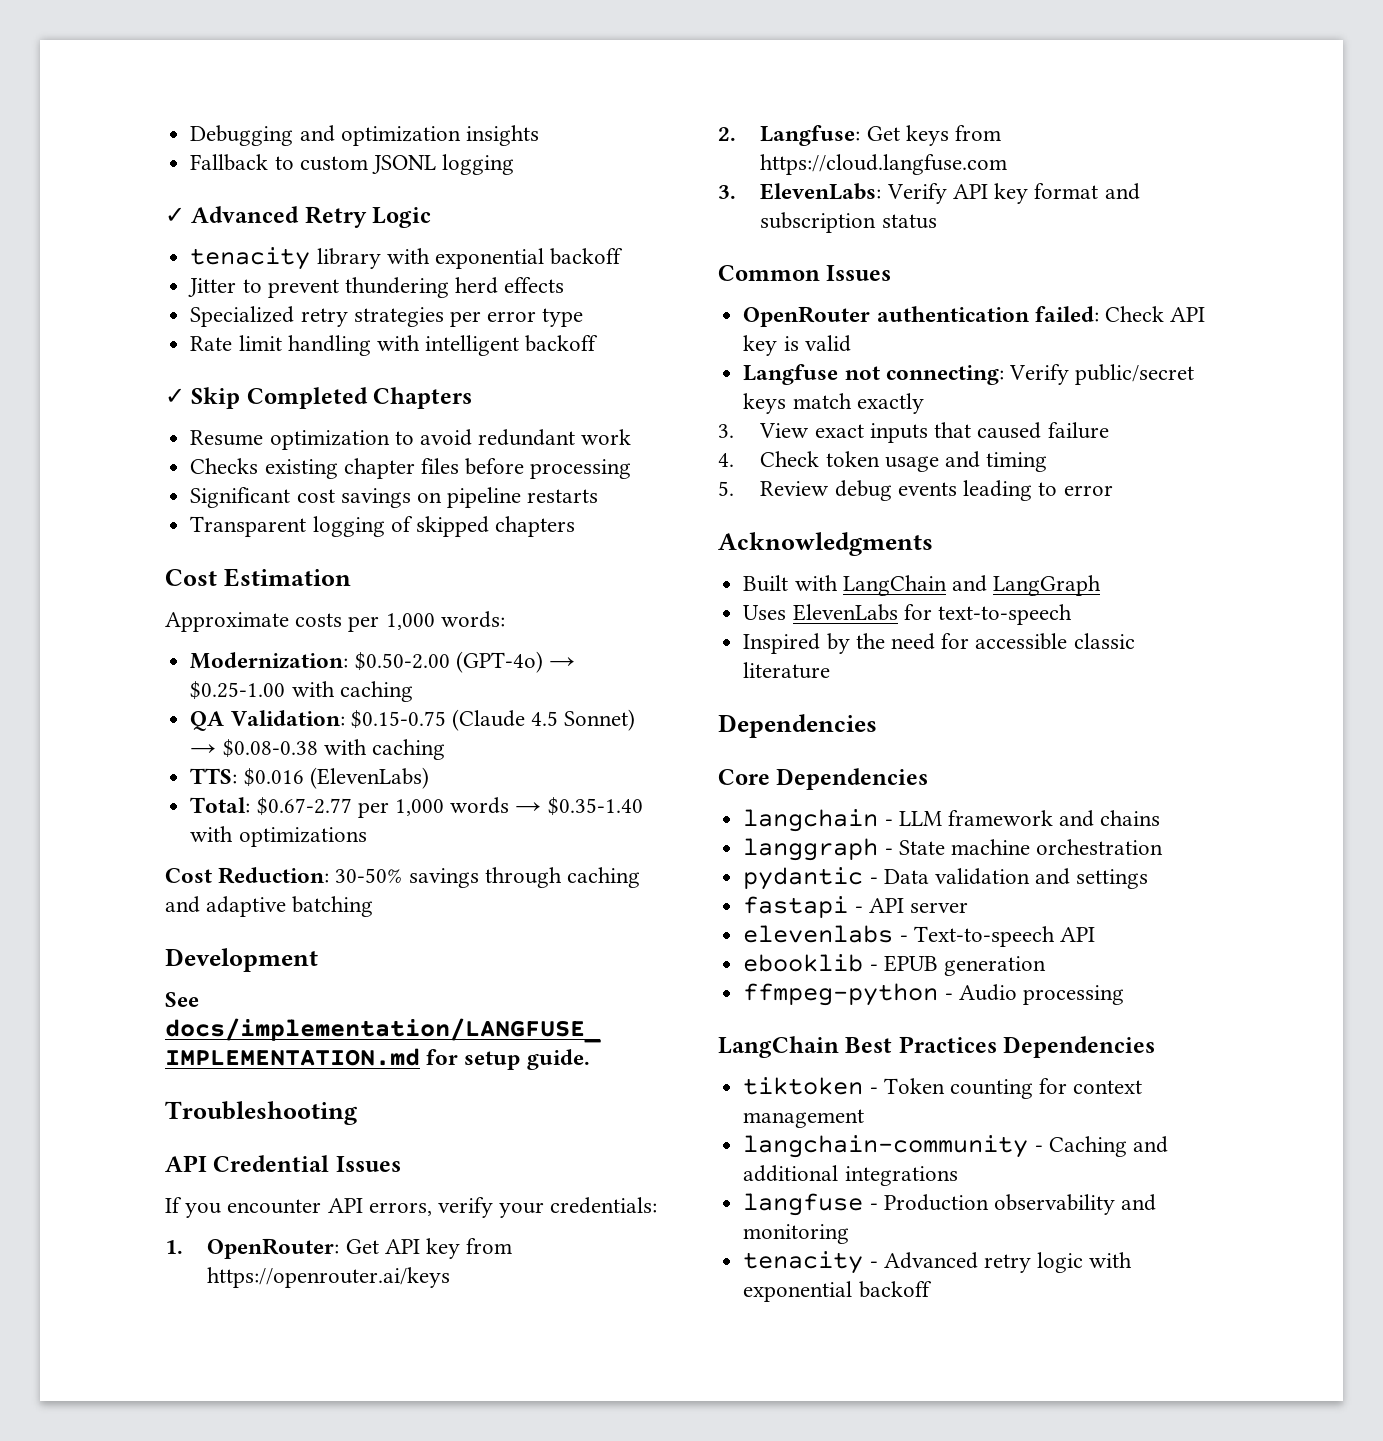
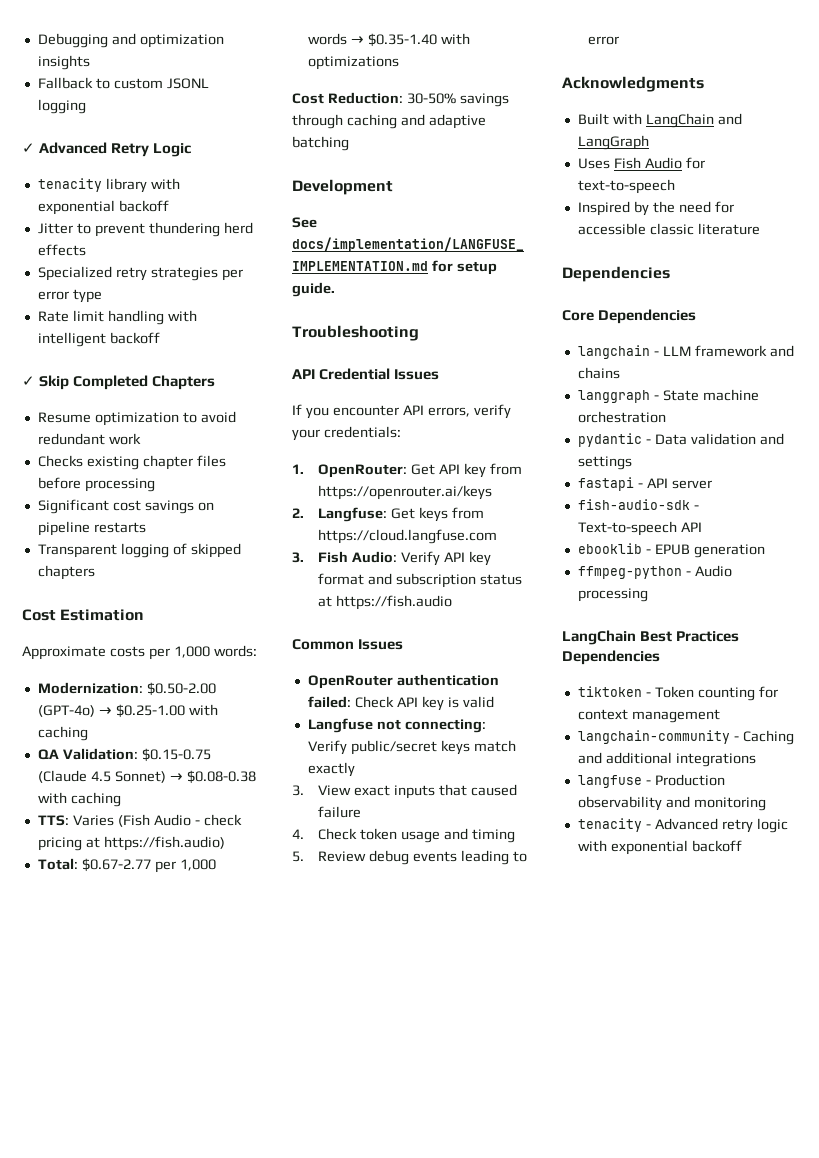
[243,767,429,789] $0.016 (ElevenLabs) -> [72,814,242,827] [37,836,225,851] Varies (Fish Audio - check pricing at https://fish.audio)
[760,183,882,200] ElevenLabs: -> [317,551,397,563] Fish Audio:
(937, 221) none -> [317,595,452,610] at https://fish.audio
[792,604,898,621] ElevenLabs -> [613,157,682,169] Fish Audio
[743,925,894,943] elevenlabs -> [577,499,690,510] fish-audio-sdk

